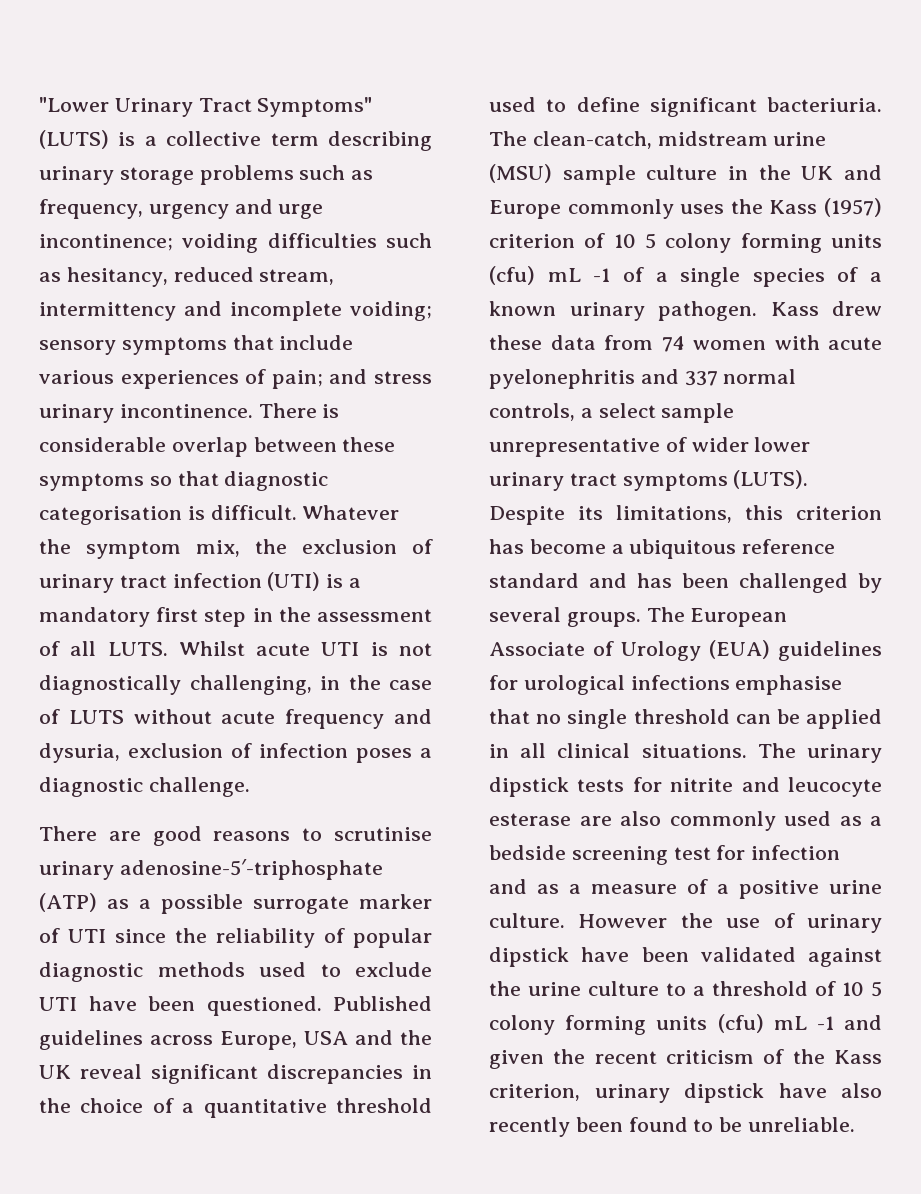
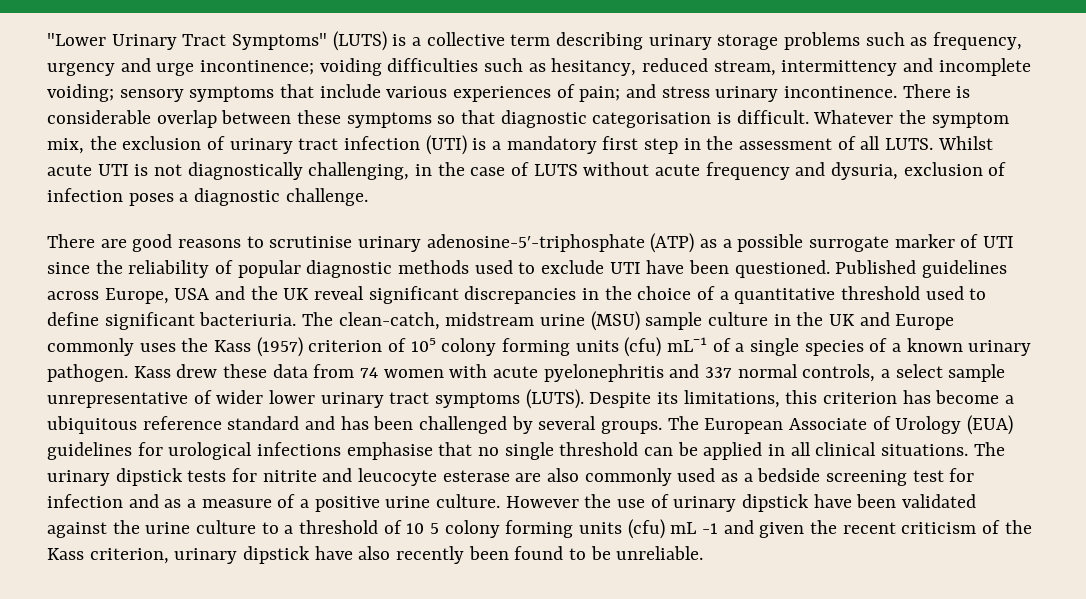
[613,233,882,253] [489,266,611,285] 10 5 colony forming units (cfu) mL -1 -> [410,337,708,357] 10⁵ colony forming units (cfu) mL⁻¹

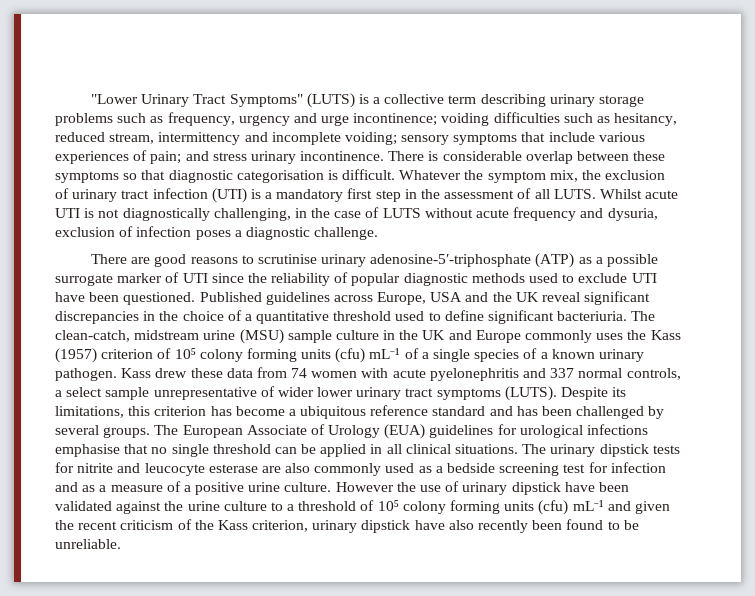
[406,519,719,539] 10 5 colony forming units (cfu) mL -1 -> [377,500,604,515] 10⁵ colony forming units (cfu) mL⁻¹

